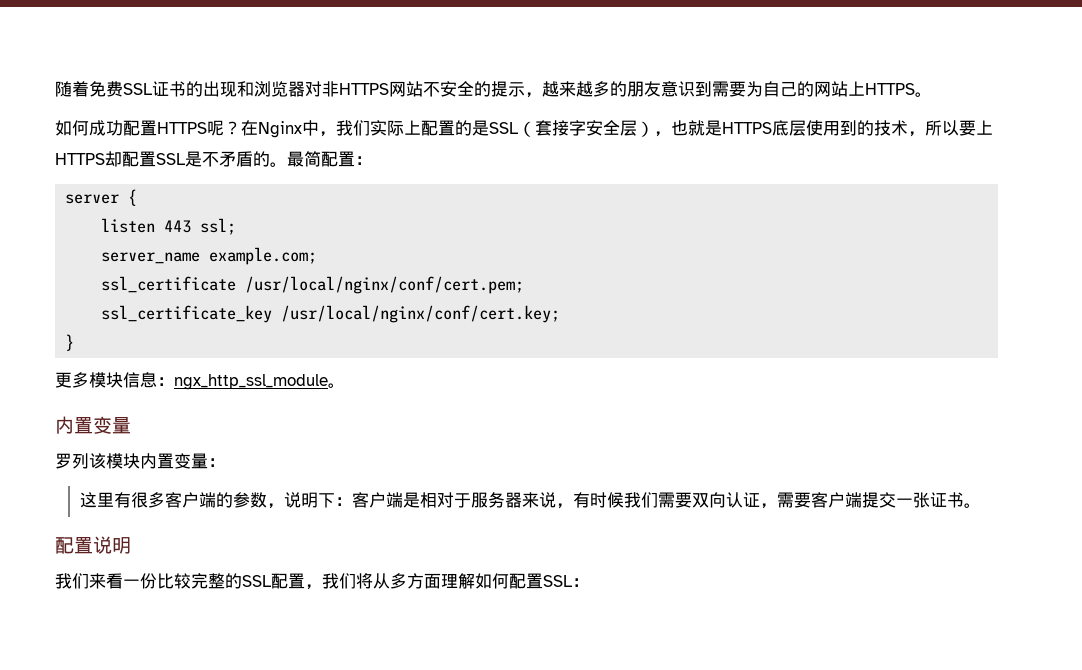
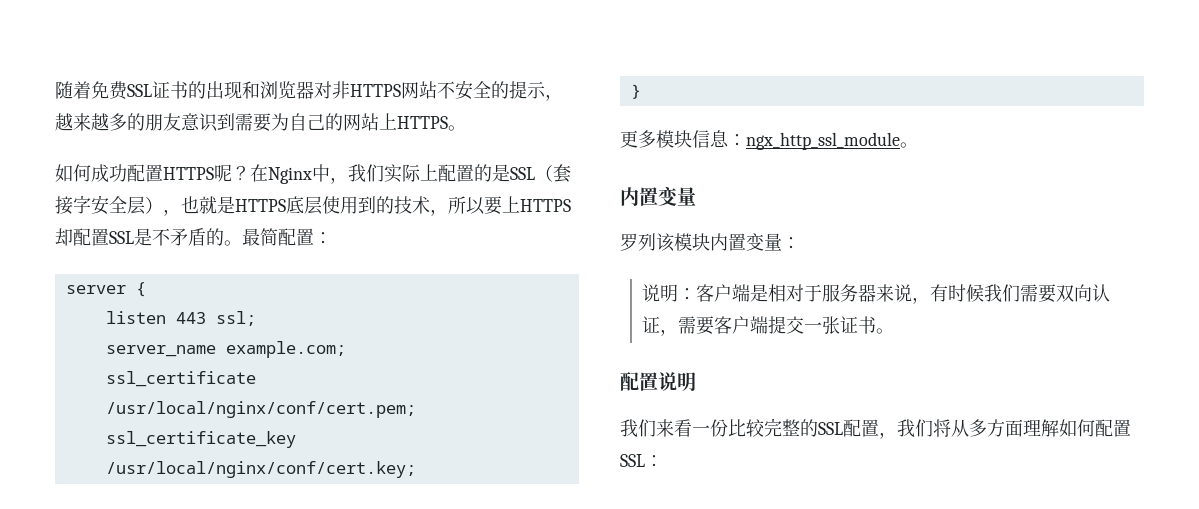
[79,492,335,509] 这里有很多客户端的参数，说明下 -> [642,284,679,302] 说明

